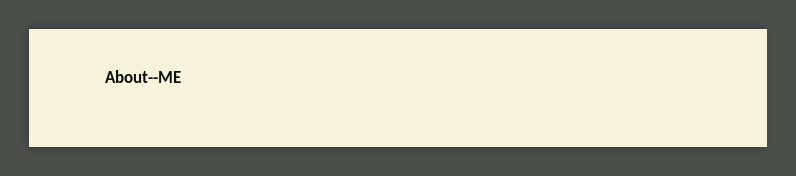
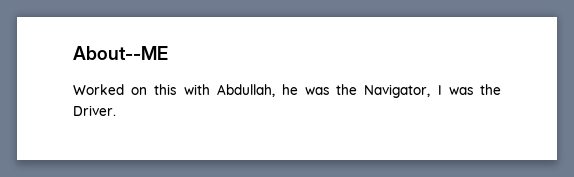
(181, 76) none -> [73,84,502,98] [73,105,116,116] // Worked on this with Abdullah, he was the Navigator, I was the Driver.

